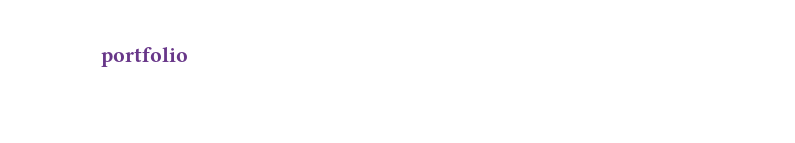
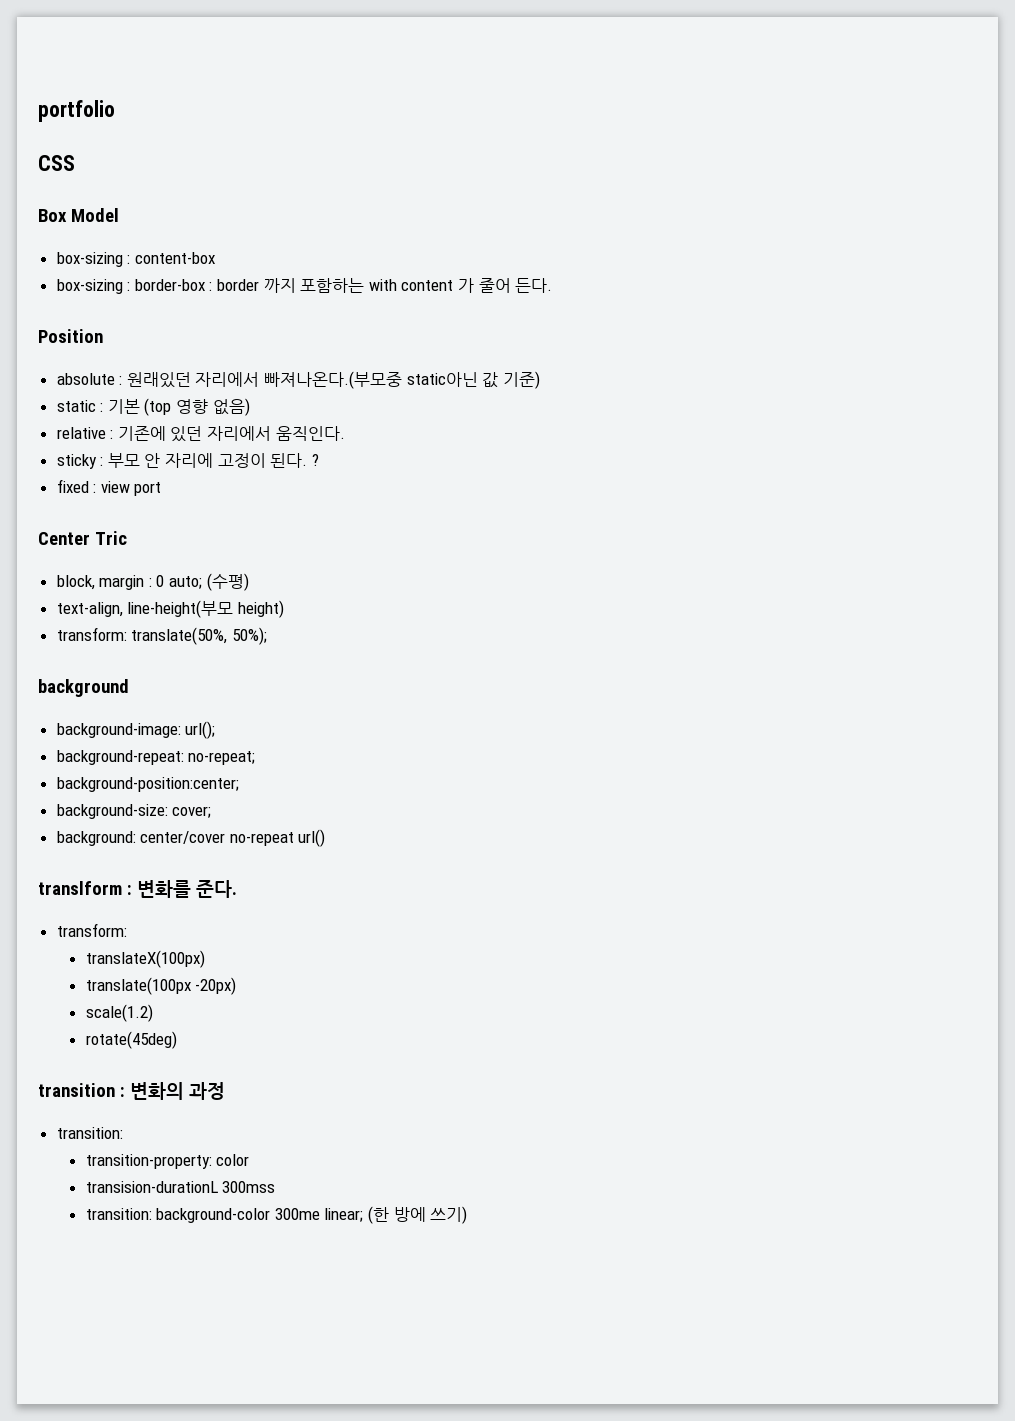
(188, 57) none -> [38,155,75,171] [38,208,119,222] [56,252,215,267] [56,278,553,294] [38,329,103,343] [56,371,540,389] [56,398,250,416] [56,426,345,442] [56,453,319,469] [56,479,162,496] [38,531,127,545] [56,573,249,591] [56,600,284,618] [56,627,267,645] [38,679,129,697] [56,721,216,739] [56,750,256,765] [56,777,239,792] [56,804,212,819] [56,829,326,847] [38,880,237,898] [56,923,127,937] [85,950,205,968] [85,977,237,995] [85,1004,153,1022] [85,1031,177,1049] [38,1082,225,1100] [56,1127,123,1139] [85,1154,250,1169] [85,1181,276,1193] [85,1206,468,1224] // CSS // Box Model // box-sizing : content-box // box-sizing : border-box : border 까지 포함하는 with content 가 줄어 든다. // Position // absolute : 원래있던 자리에서 빠져나온다.(부모중 static아닌 값 기준) // static : 기본 (top 영향 없음) // relative : 기존에 있던 자리에서 움직인다. // sticky : 부모 안 자리에 고정이 된다. ? // fixed : view port // Center Tric // block, margin : 0 auto; (수평) // text-align, line-height(부모 height) // transform: translate(50%, 50%); // background // background-image: url(); // background-repeat: no-repeat; // background-position:center; // background-size: cover; // background: center/cover no-repeat url() // translform : 변화를 준다. // transform: // translateX(100px) // translate(100px -20px) // scale(1.2) // rotate(45deg) // transition : 변화의 과정 // transition: // transition-property: color // transision-durationL 300mss // transition: background-color 300me linear; (한 방에 쓰기)

